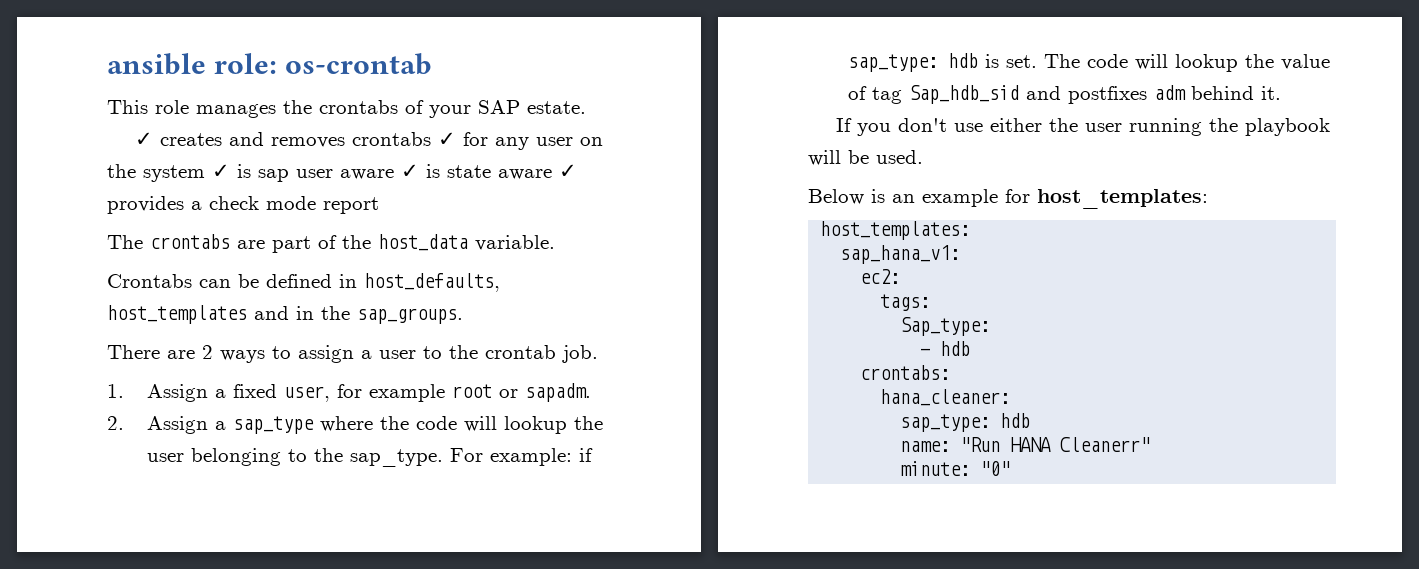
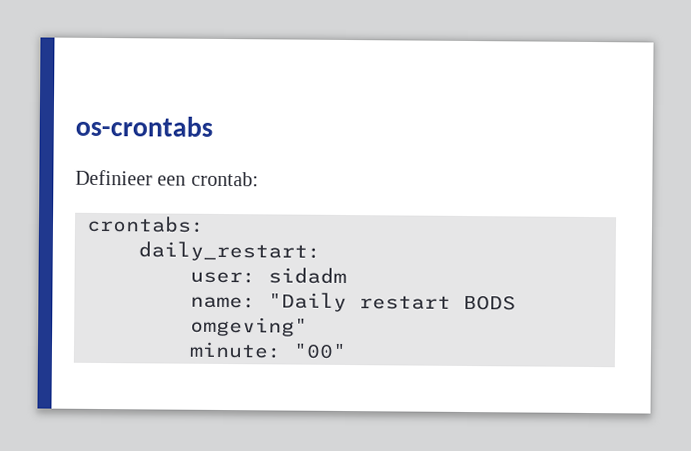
[107,53,433,75] [107,100,586,118] [135,132,604,150] [107,164,577,182] [107,196,379,214] [107,234,555,253] [107,273,500,292] [107,305,463,324] [107,345,598,363] [107,383,591,402] [107,416,603,434] [146,448,593,467] [847,53,1330,72] [847,85,1281,104] [836,118,1331,136] [808,150,923,166] [808,189,1208,209] [820,221,971,240] [840,245,961,264] [860,269,901,284] [880,294,931,311] [900,317,991,336] [920,341,971,356] [860,365,951,380] [880,389,1011,406] [900,413,1031,432] [900,437,1151,452] ansible role: os-crontab // This role manages the crontabs of your SAP estate. // ✓ creates and removes crontabs ✓ for any user on the system ✓ is sap user aware ✓ is state aware ✓ provides a check mode report // The crontabs are part of the host_data variable. // Crontabs can be defined in host_defaults, host_templates and in the sap_groups. // There are 2 ways to assign a user to the crontab job. // 1. Assign a fixed user, for example root or sapadm. // 2. Assign a sap_type where the code will lookup the user belonging to the sap_type. For example: if sap_type: hdb is set. The code will lookup the value of tag Sap_hdb_sid and postfixes adm behind it. // If you don't use either the user running the playbook will be used. // Below is an example for host_templates: // host_templates: // sap_hana_v1: // ec2: // tags: // Sap_type: // - hdb // crontabs: // hana_cleaner: // sap_type: hdb // name: "Run HANA Cleanerr" -> [75,115,213,137] [75,169,259,187] [86,215,205,233] [138,241,321,262] [190,267,347,285] [190,292,516,313] [190,316,308,337] os-crontabs // Definieer een crontab: // crontabs: // daily_restart: // user: sidadm // name: "Daily restart BODS omgeving"
[980,461,1011,476] "0" -> [293,343,347,360] "00"

